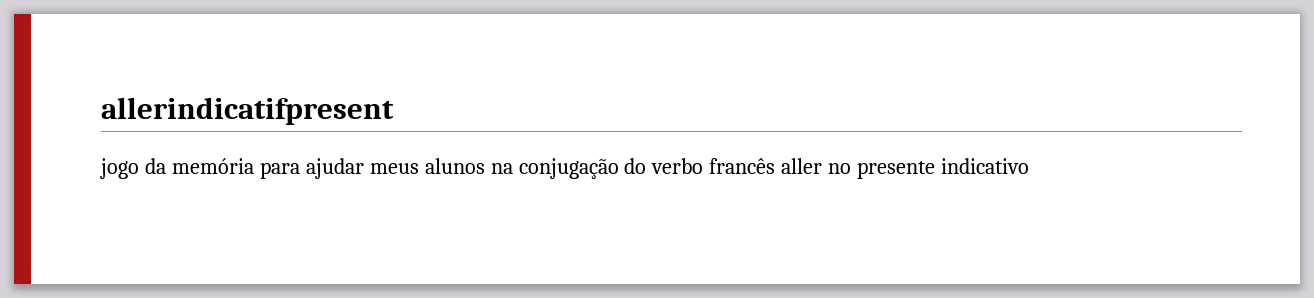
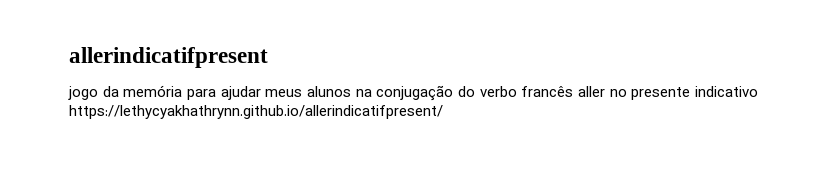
(1030, 166) none -> [69,105,443,119] https://lethycyakhathrynn.github.io/allerindicatifpresent/

